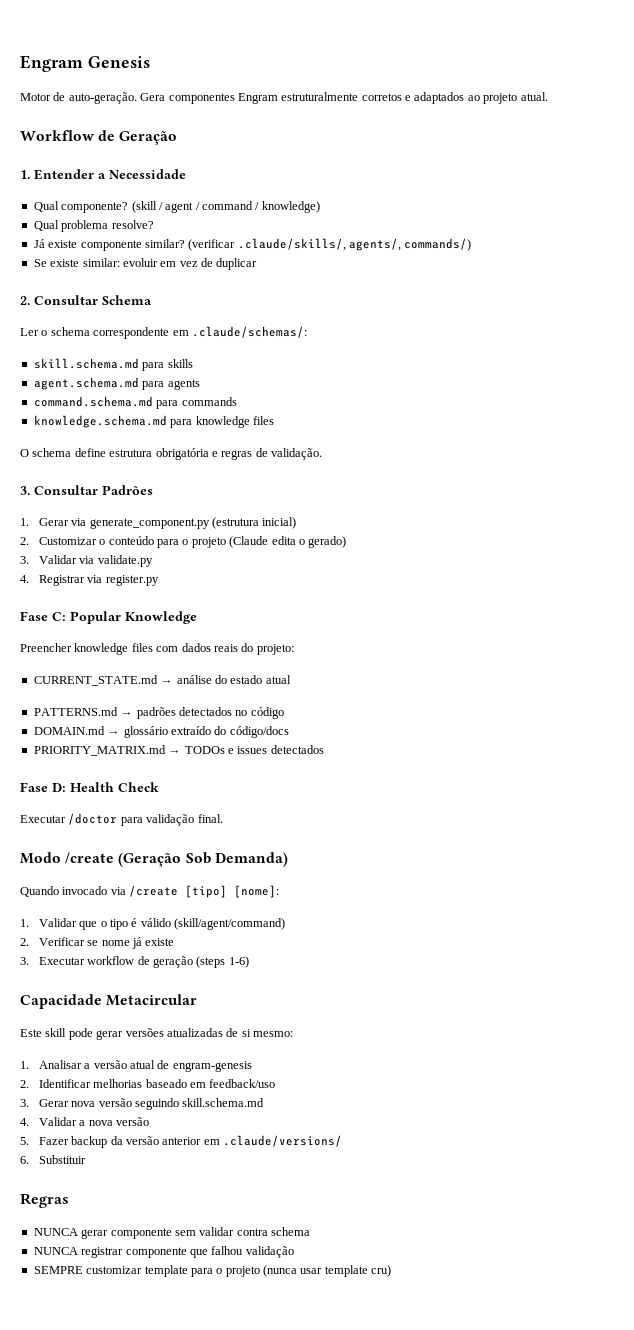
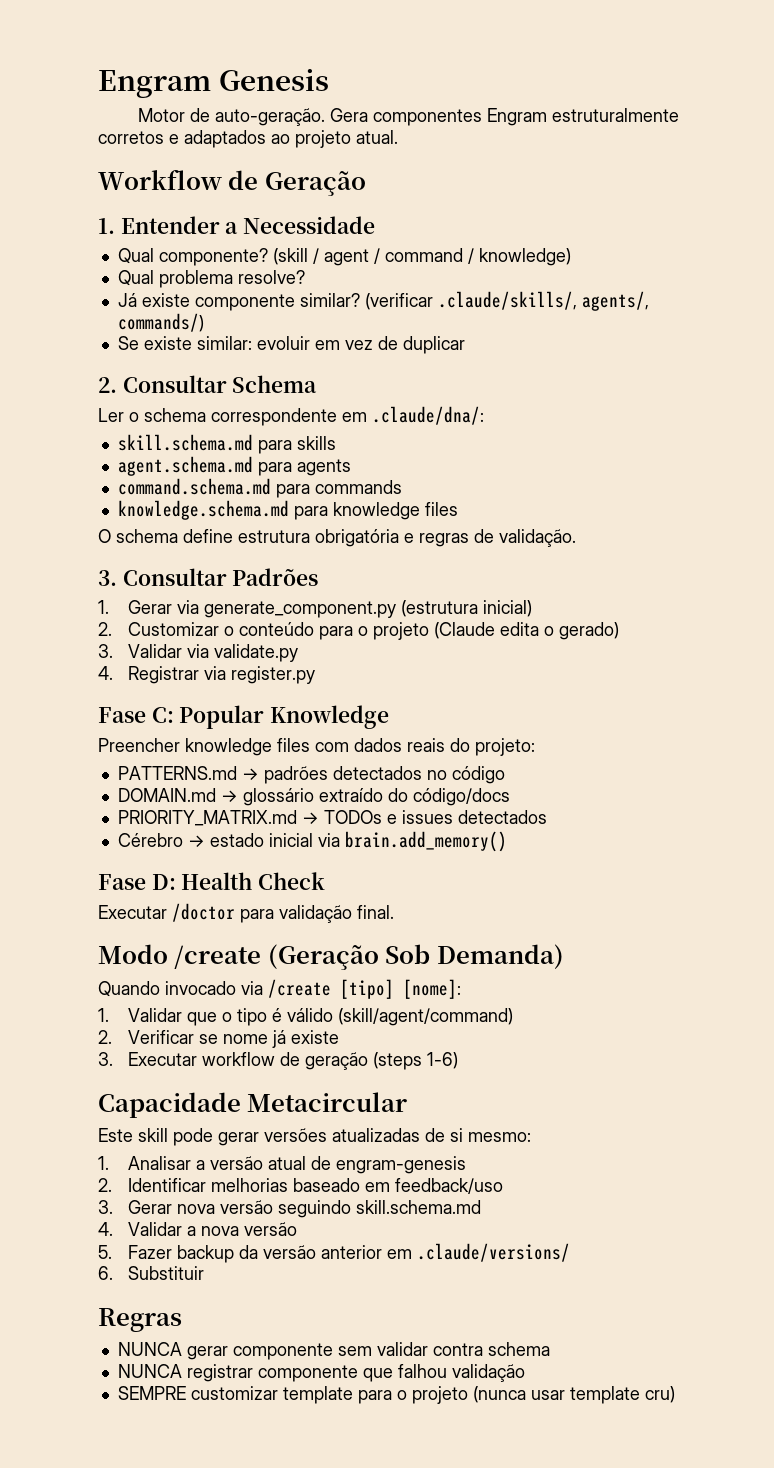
[191,326,307,338] .claude/schemas/: -> [372,406,484,425] .claude/dna/:
[33,675,291,686] // CURRENT_STATE.md → análise do estado atual -> (535, 747) none
(324, 749) none -> [117,831,507,852] // Cérebro → estado inicial via brain.add_memory()

